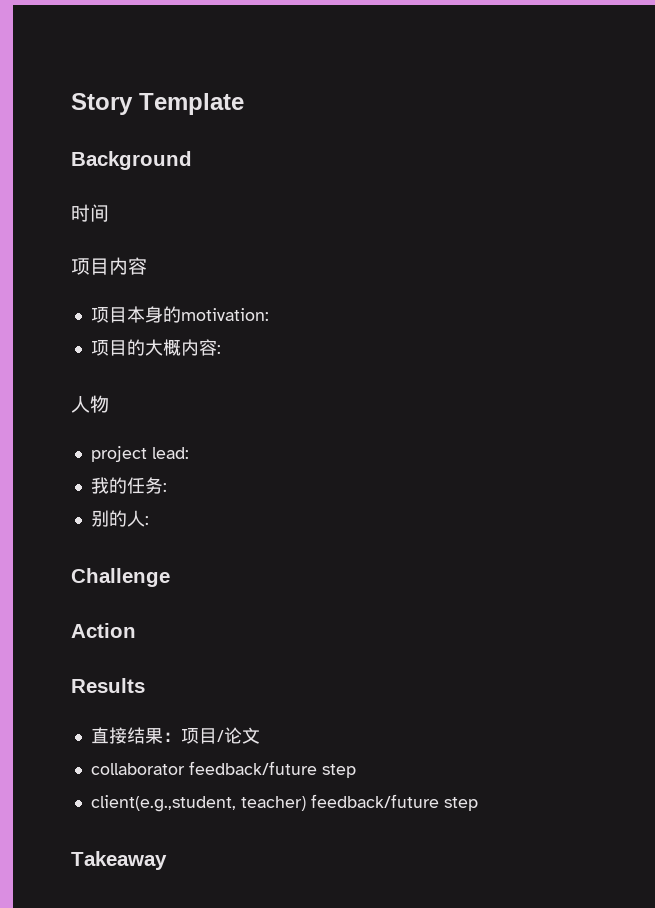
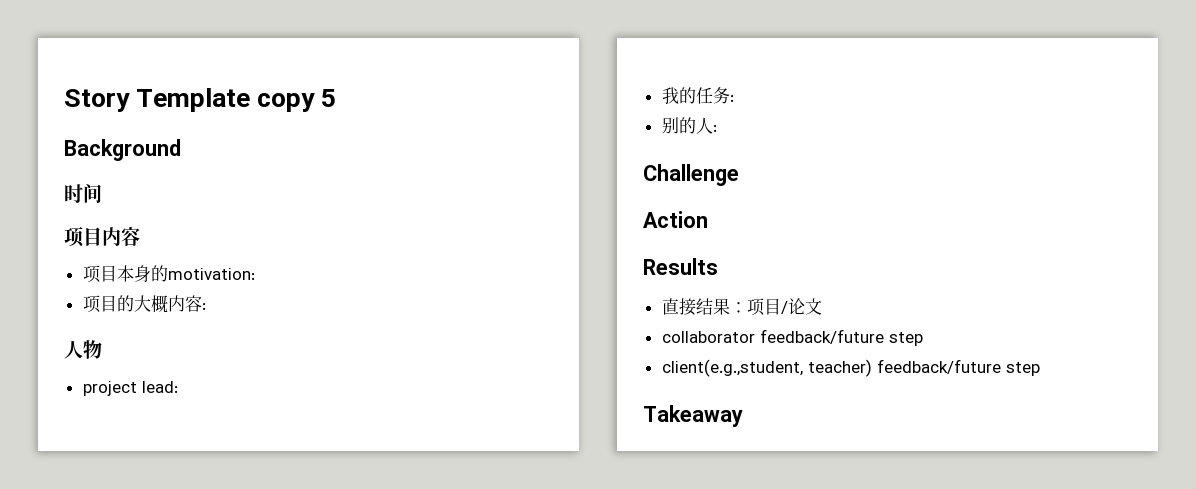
(244, 104) none -> [257,89,337,112] copy 5

